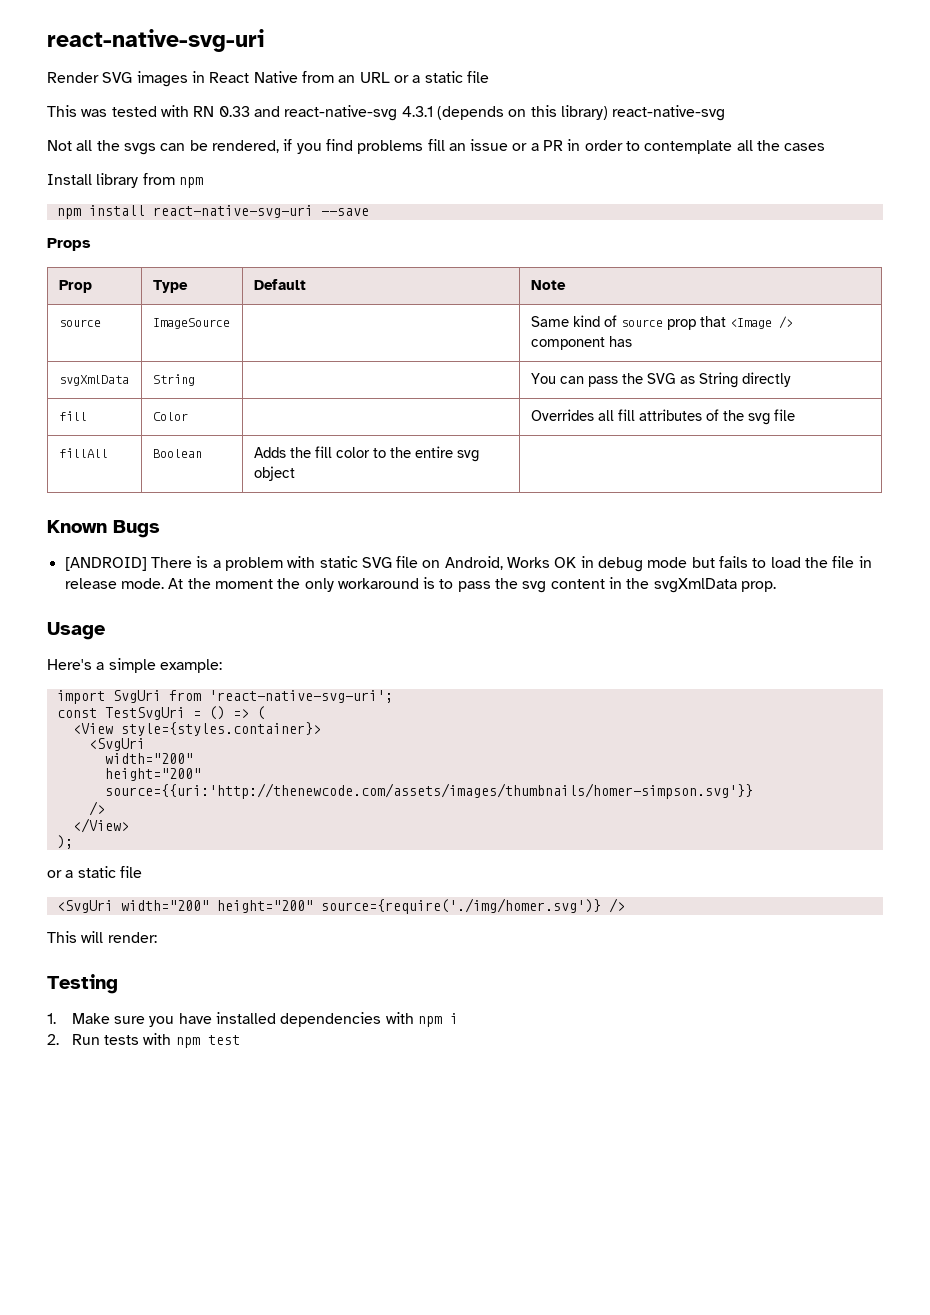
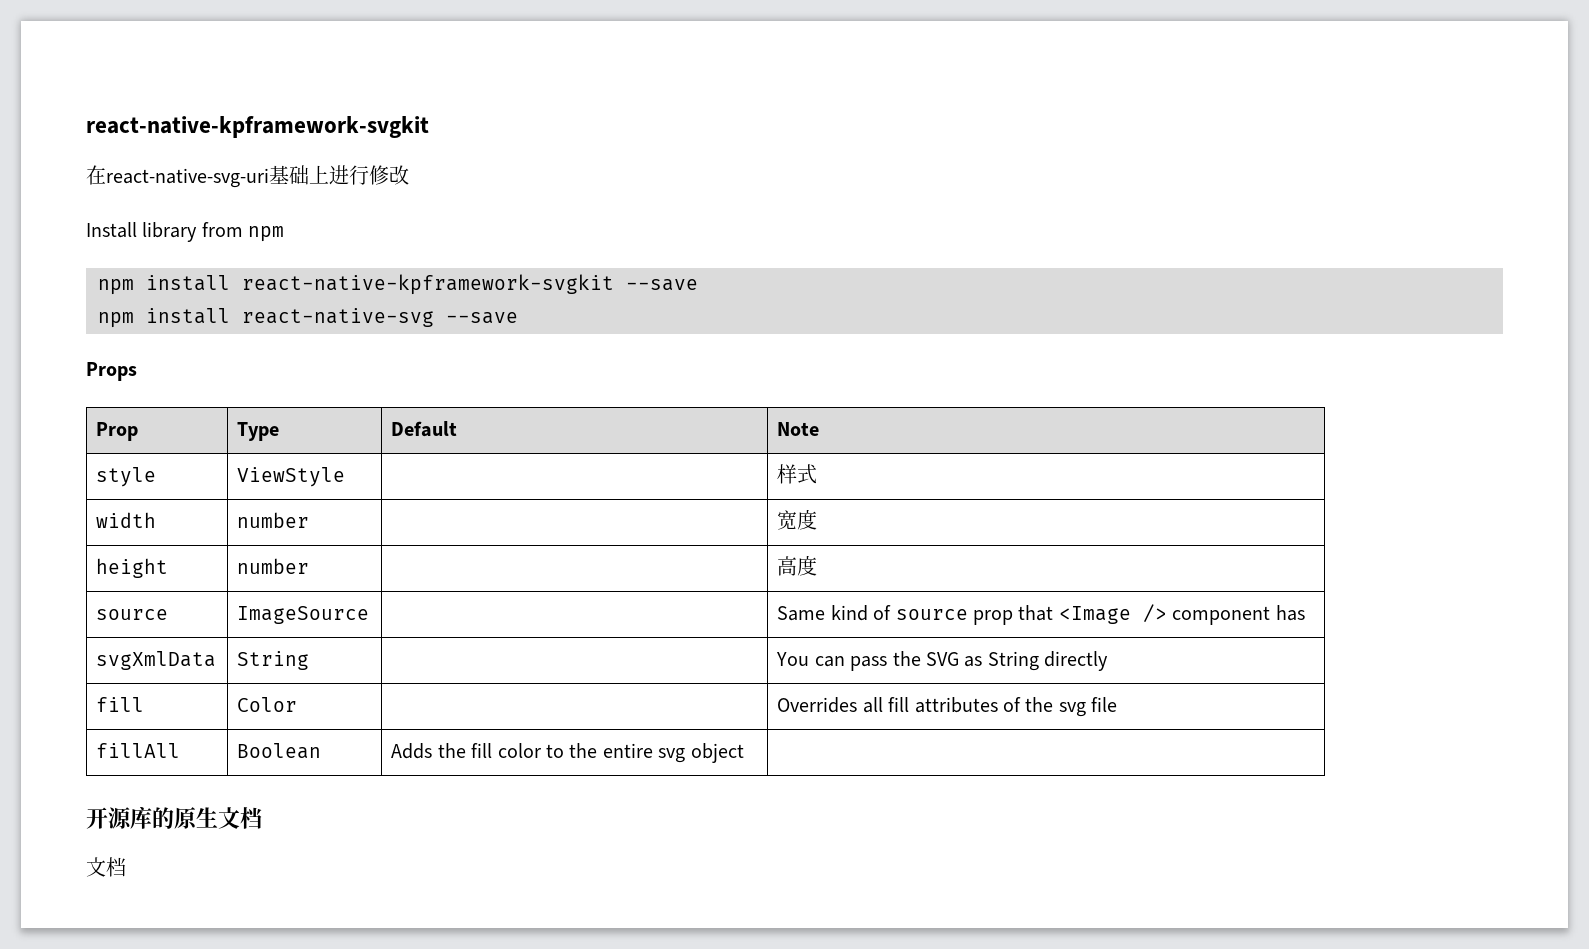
[47,29,264,52] [47,71,489,87] [47,105,726,121] [47,139,826,155] react-native-svg-uri // Render SVG images in React Native from an URL or a static file // This was tested with RN 0.33 and react-native-svg 4.3.1 (depends on this library) react-native-svg // Not all the svgs can be rendered, if you find problems fill an issue or a PR in order to contemplate all the cases -> [86,116,429,138] [86,165,409,188] react-native-kpframework-svgkit // 在react-native-svg-uri基础上进行修改
[152,205,313,218] react-native-svg-uri -> [242,274,698,295] [98,308,434,328] react-native-kpframework-svgkit --save // npm install react-native-svg
(566, 285) none -> [96,467,157,487] [237,467,346,487] [777,464,818,484] [96,512,157,528] [237,512,310,528] [777,509,818,530] [96,558,169,578] [237,558,310,574] [777,555,818,576] // style | ViewStyle | | 样式 // width | number | | 宽度 // height | number | | 高度
[47,520,160,538] [64,556,872,572] [64,577,777,593] [47,622,105,640] [47,658,222,673] [56,690,393,704] [56,706,265,720] [72,722,321,736] [88,738,145,751] [104,753,193,764] [104,768,201,781] [104,783,753,799] [88,801,105,816] [72,818,129,833] [56,835,73,849] [47,866,142,878] [56,898,625,914] [47,931,157,943] [47,974,118,994] [47,1012,459,1027] [47,1033,240,1048] Known Bugs // [ANDROID] There is a problem with static SVG file on Android, Works OK in debug mode but fails to load the file in release mode. At the moment the only workaround is to pass the svg content in the svgXmlData prop. // Usage // Here's a simple example: // import SvgUri from 'react-native-svg-uri'; // const TestSvgUri = () => ( // <View style={styles.container}> // <SvgUri // width="200" // height="200" // source={{uri:'http://thenewcode.com/assets/images/thumbnails/homer-simpson.svg'}} // /> // </View> // ); // or a static file // <SvgUri width="200" height="200" source={require('./img/homer.svg')} /> // This will render: // Testing // 1. Make sure you have installed dependencies with npm i // 2. Run tests with npm test -> [86,806,262,829] [86,857,126,877] 开源库的原生文档 // 文档

